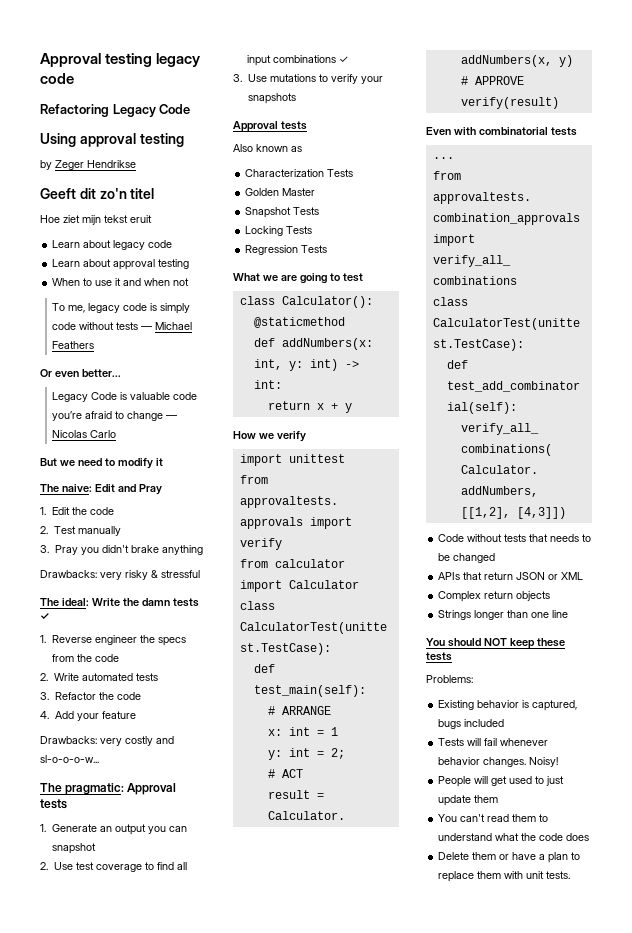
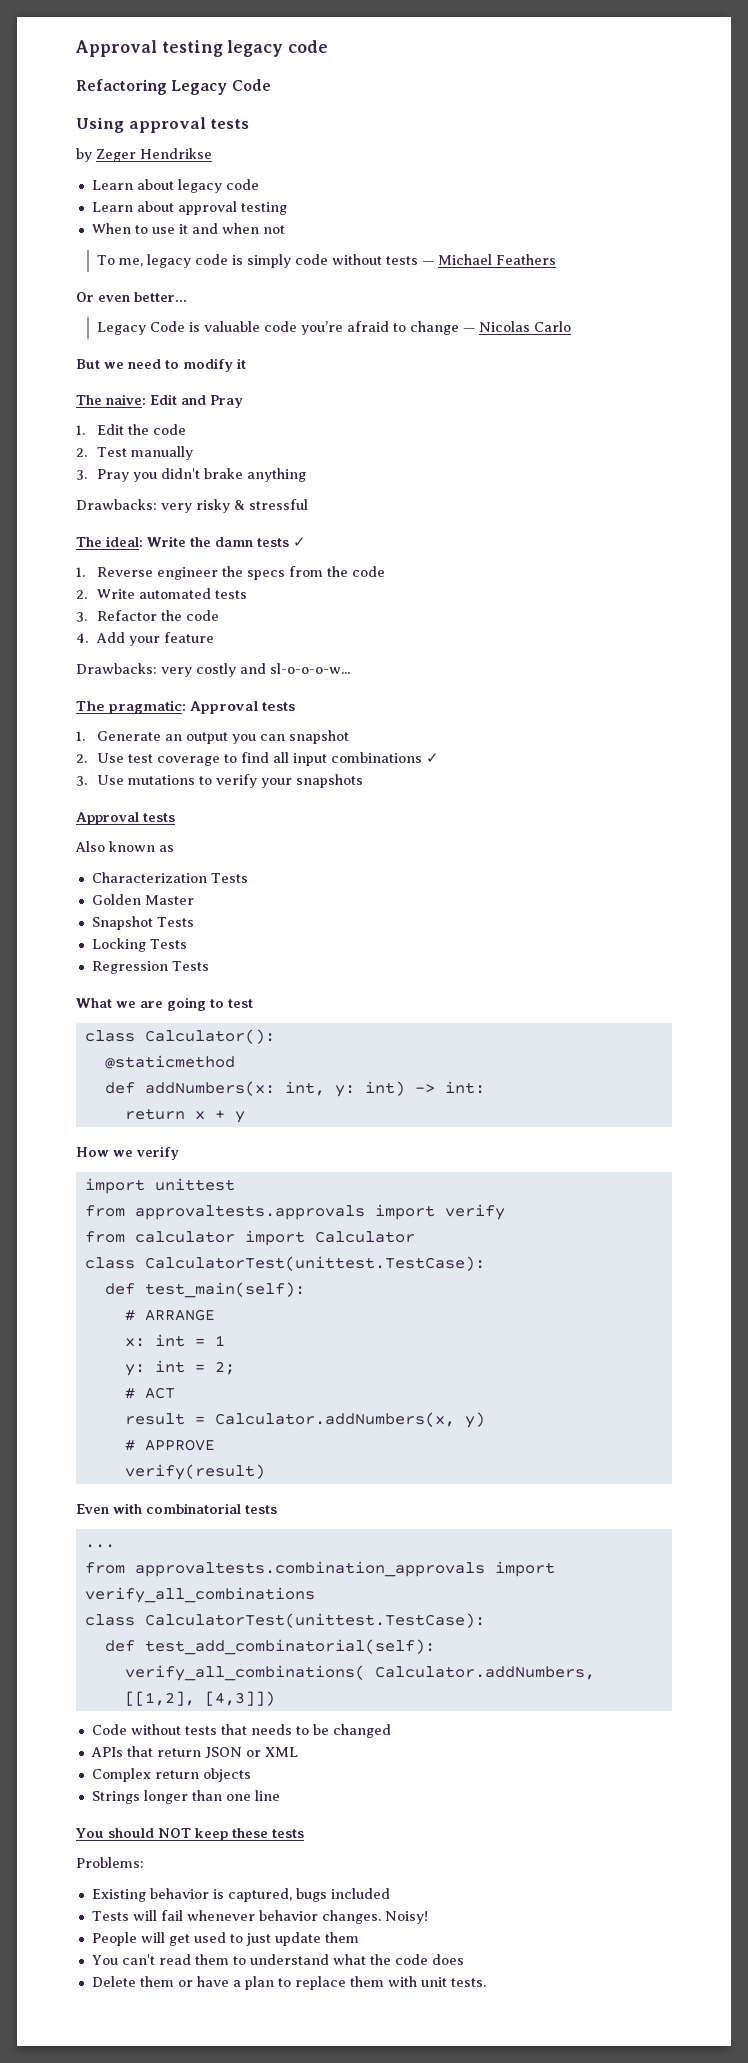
[139,133,184,147] testing -> [210,119,250,129] tests
[40,188,155,199] [40,215,152,225] // Geeft dit zo'n titel // Hoe ziet mijn tekst eruit -> (212, 153) none

